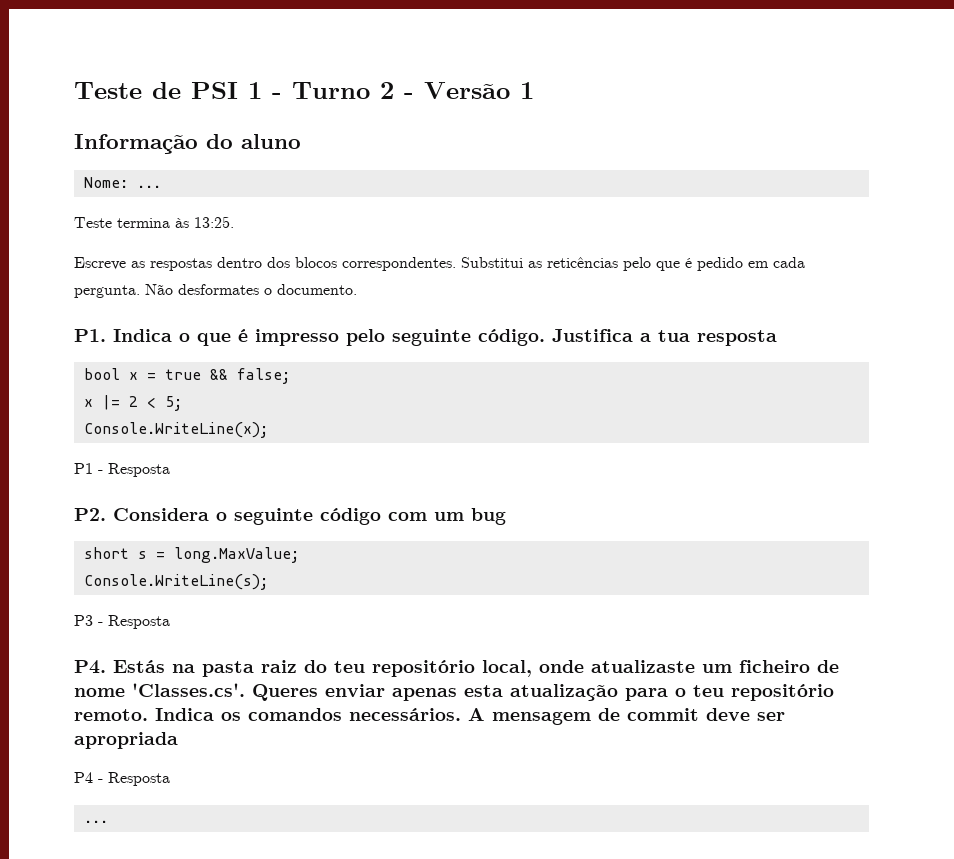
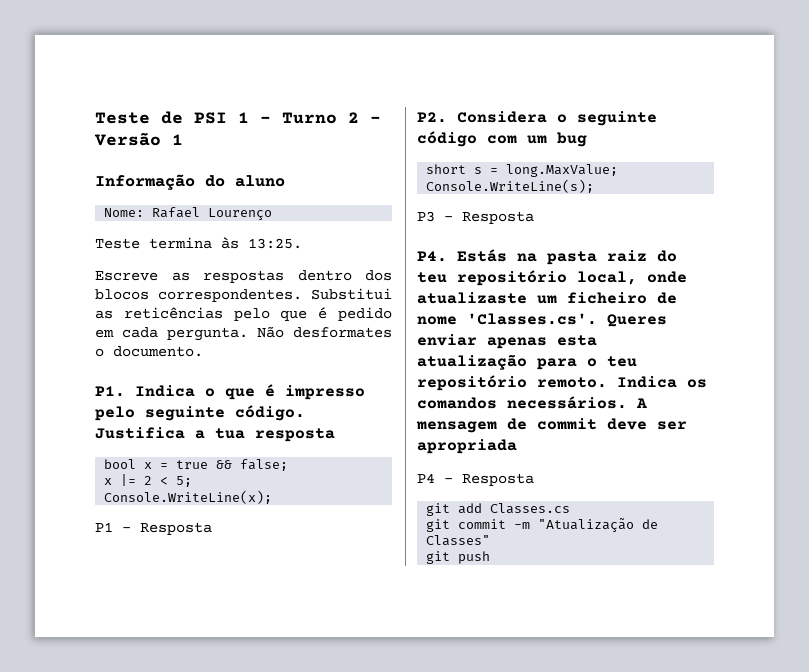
[136,185,161,188] ... -> [152,207,273,220] Rafael Lourenço
[83,820,108,823] ... -> [426,503,571,516] [426,518,659,532] [426,535,491,546] [426,551,491,564] git add Classes.cs // git commit -m "Atualização de Classes" // git push

